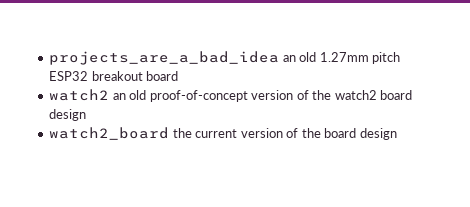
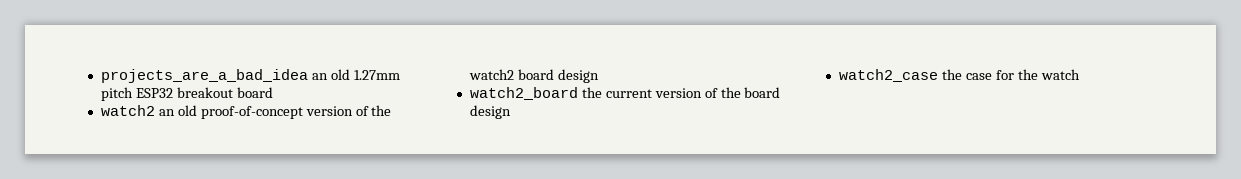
(397, 134) none -> [838,69,1080,82] // watch2_case the case for the watch

